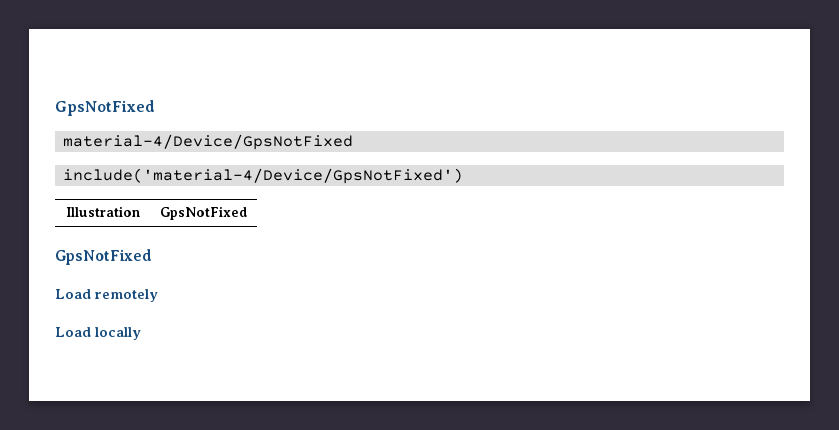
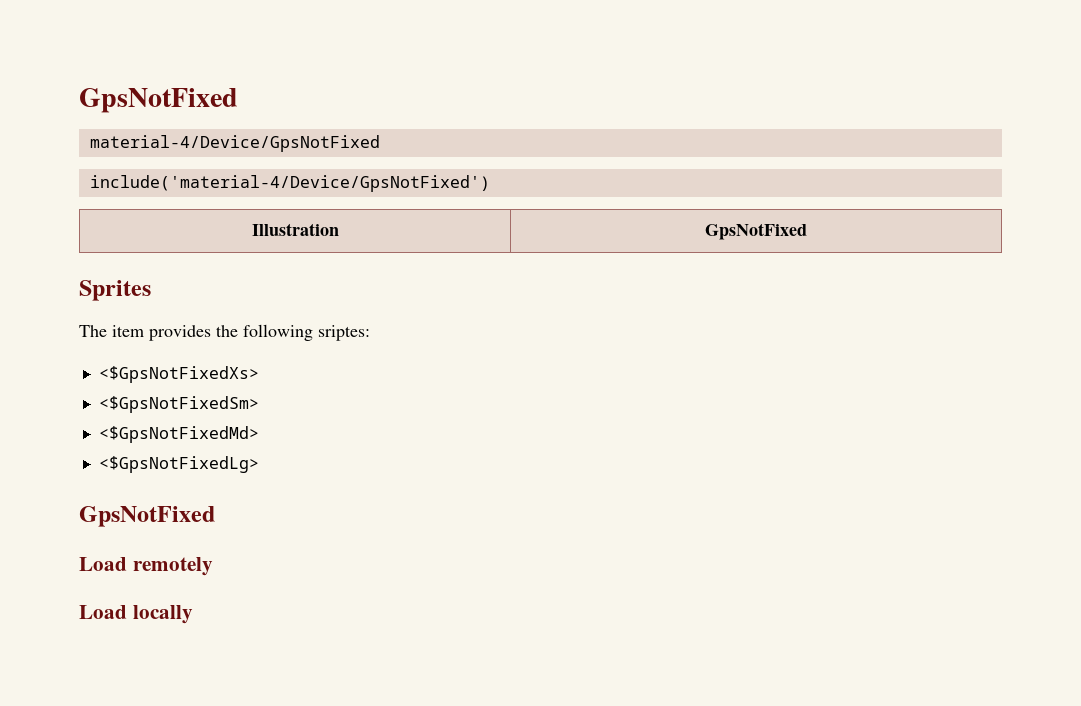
(247, 213) none -> [79,280,151,301] [79,324,370,341] [98,366,259,383] [98,396,259,413] [98,426,259,443] [98,456,259,473] // Sprites // The item provides the following sriptes: // <$GpsNotFixedXs> // <$GpsNotFixedSm> // <$GpsNotFixedMd> // <$GpsNotFixedLg>

